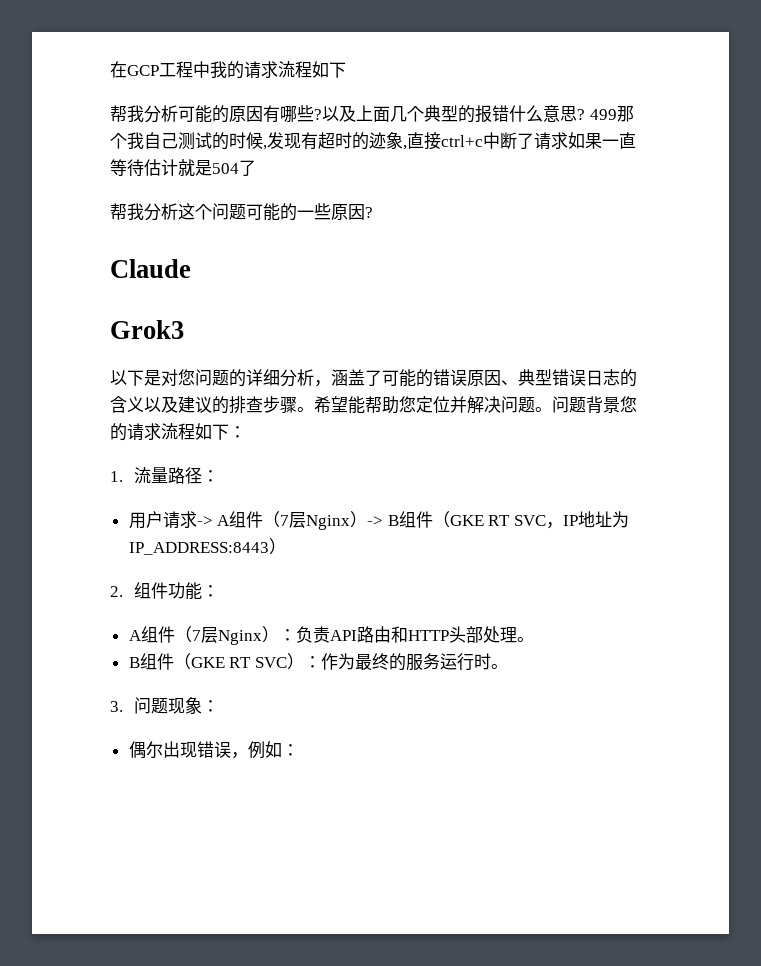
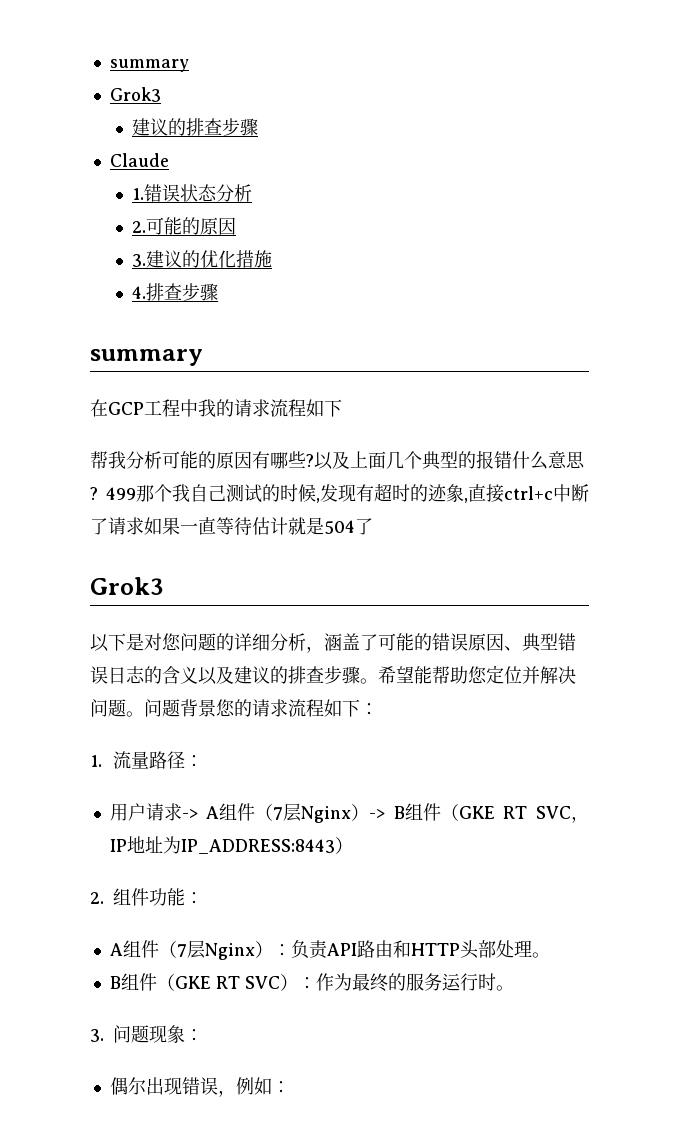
(110, 69) none -> [109,59,189,72] [109,87,161,102] [132,118,259,136] [109,153,169,167] [132,184,253,202] [132,217,237,235] [132,250,273,268] [132,283,219,301] [90,349,203,366] summary // Grok3 // 建议的排查步骤 // Claude // 1.错误状态分析 // 2.可能的原因 // 3.建议的优化措施 // 4.排查步骤 // summary //
[110,203,373,221] [110,259,191,278] // 帮我分析这个问题可能的一些原因? // Claude -> (373, 526) none

